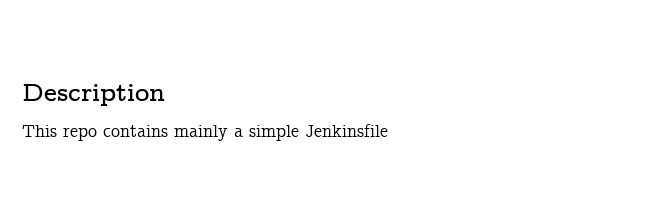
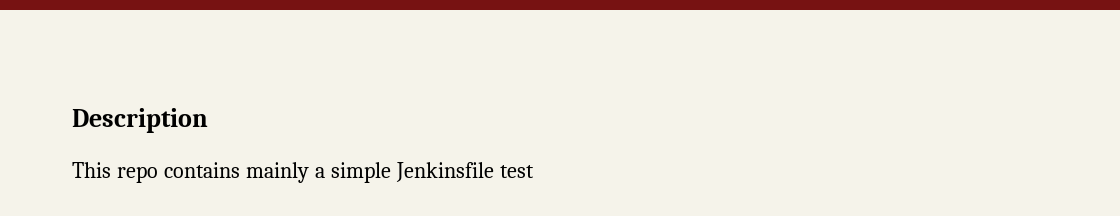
(388, 130) none -> [499,165,534,178] test

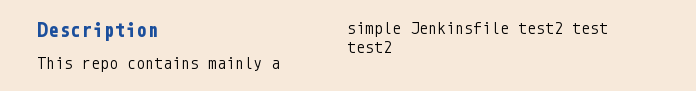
[499,165,534,178] test -> [518,22,608,34] [347,41,392,53] test2 test test2

